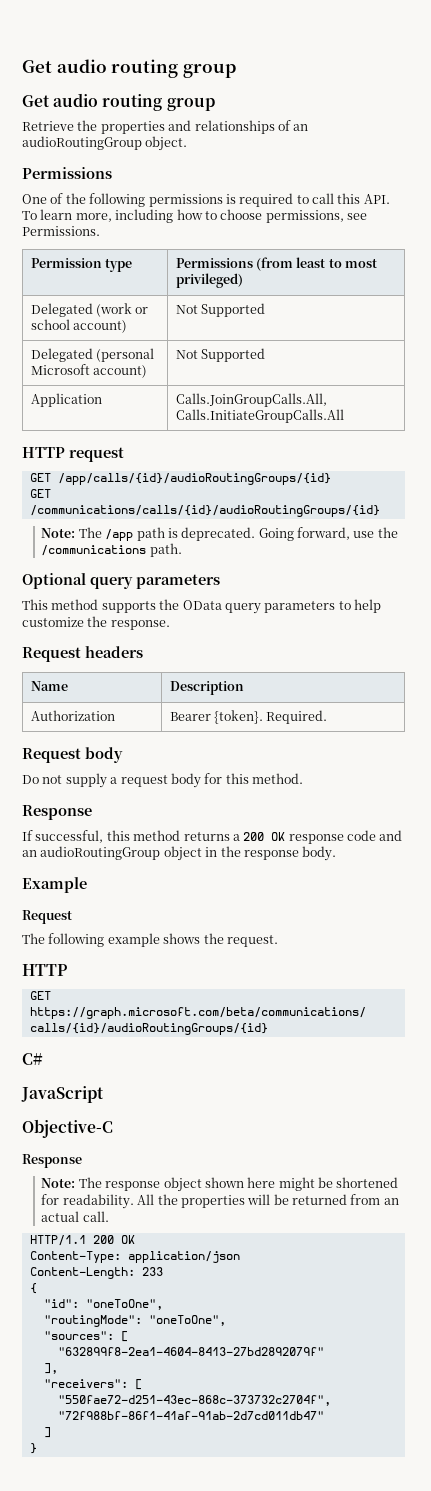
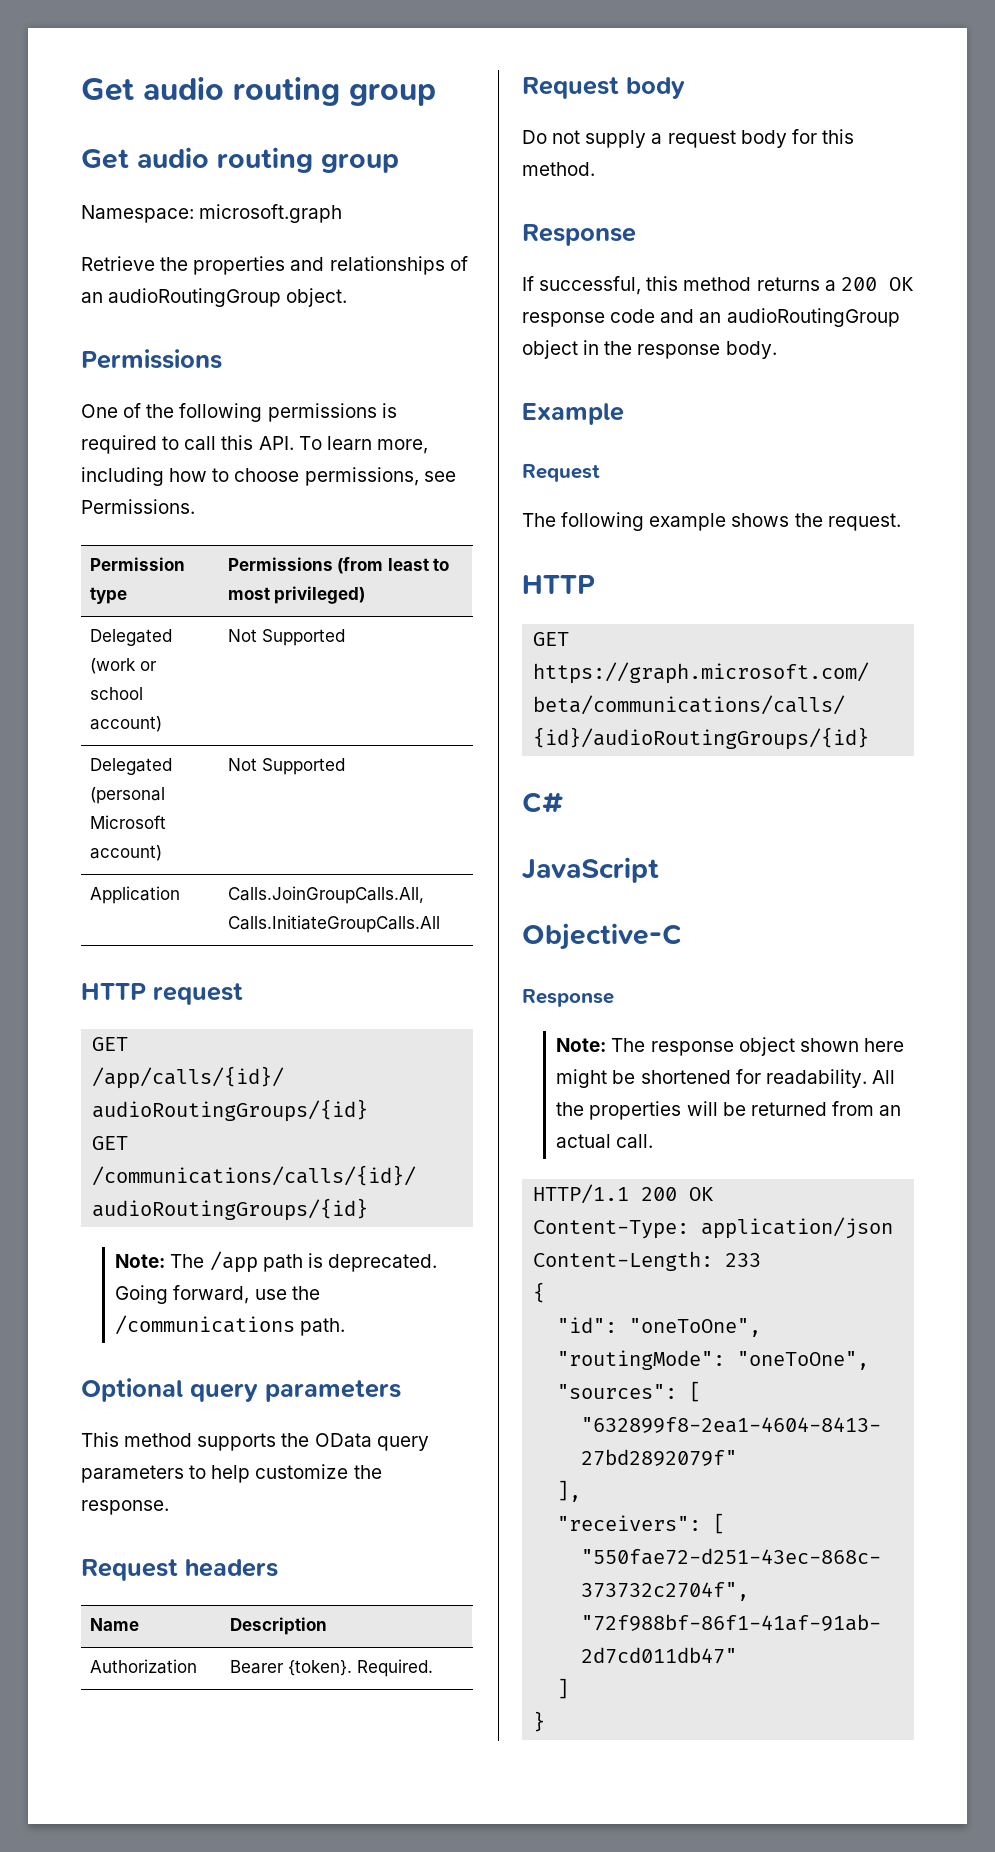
(215, 104) none -> [81,204,343,223] // Namespace: microsoft.graph

